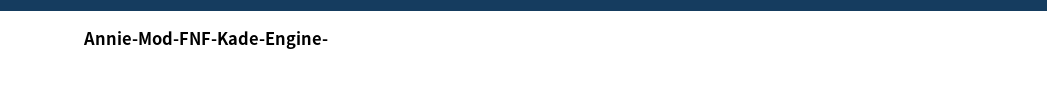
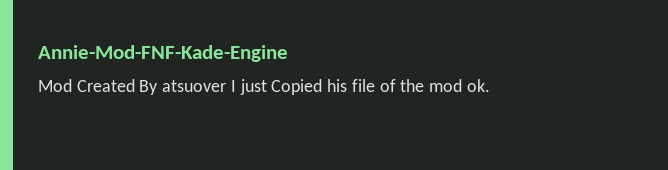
[83,31,328,49] Annie-Mod-FNF-Kade-Engine- -> [38,45,288,62] [38,79,490,95] Annie-Mod-FNF-Kade-Engine // Mod Created By atsuover I just Copied his file of the mod ok.

